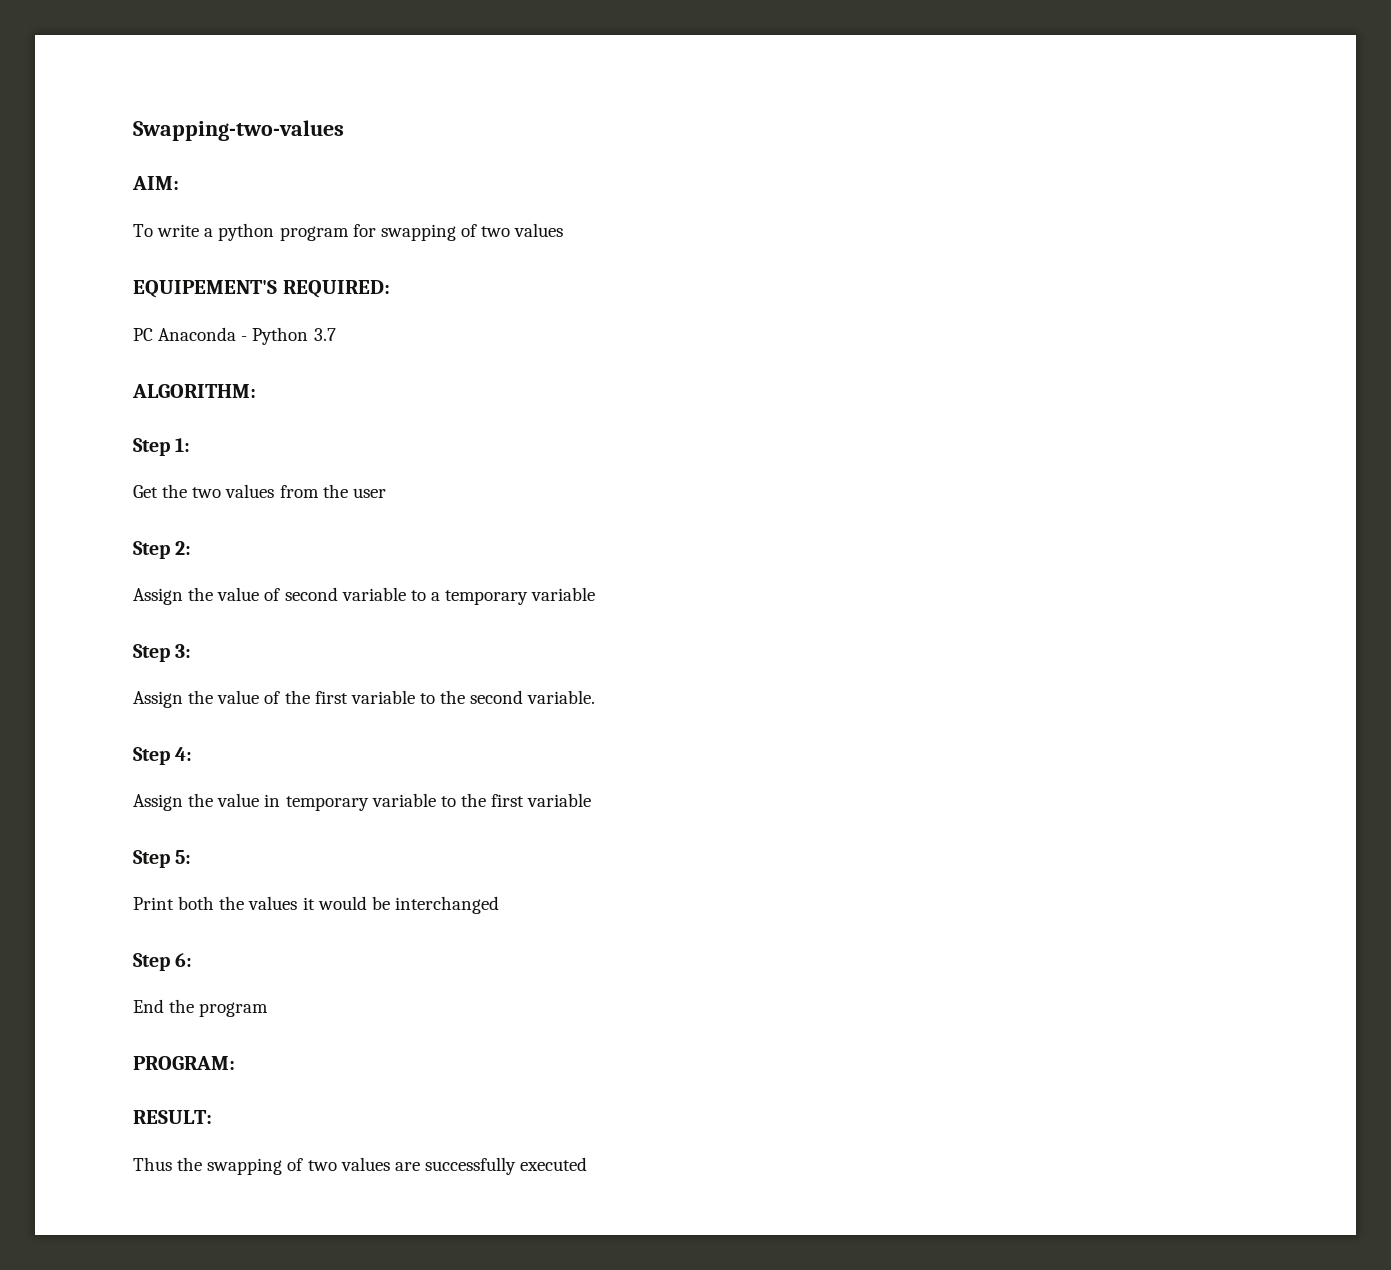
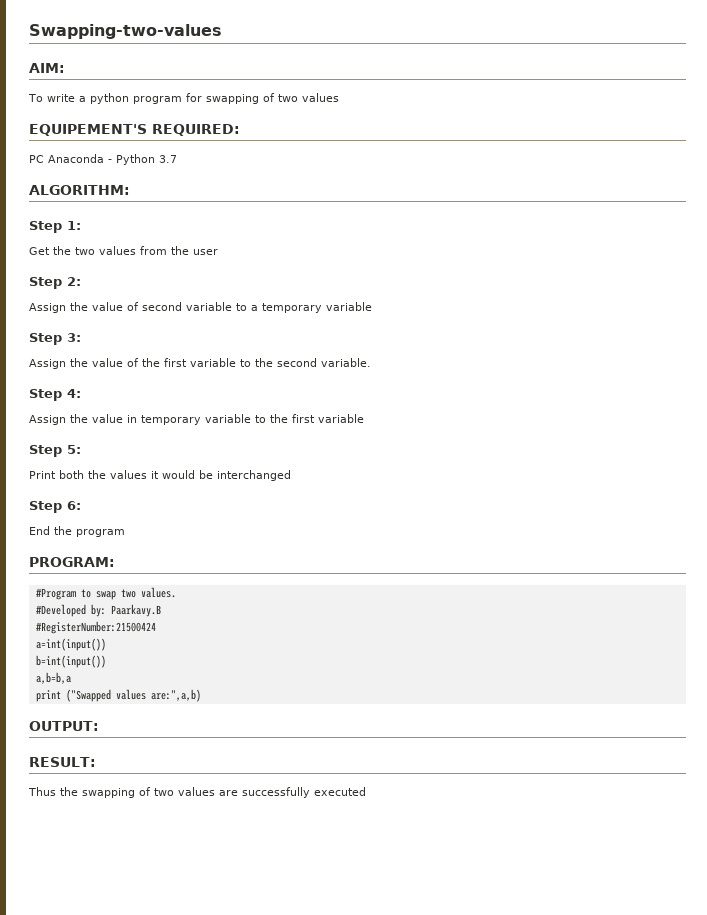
(235, 1063) none -> [35,587,176,600] [35,604,161,617] [35,621,156,634] [35,638,106,651] [35,655,106,668] [35,672,71,684] [35,689,201,702] [29,721,99,731] // #Program to swap two values. // #Developed by: Paarkavy.B // #RegisterNumber:21500424 // a=int(input()) // b=int(input()) // a,b=b,a // print ("Swapped values are:",a,b) // OUTPUT:

